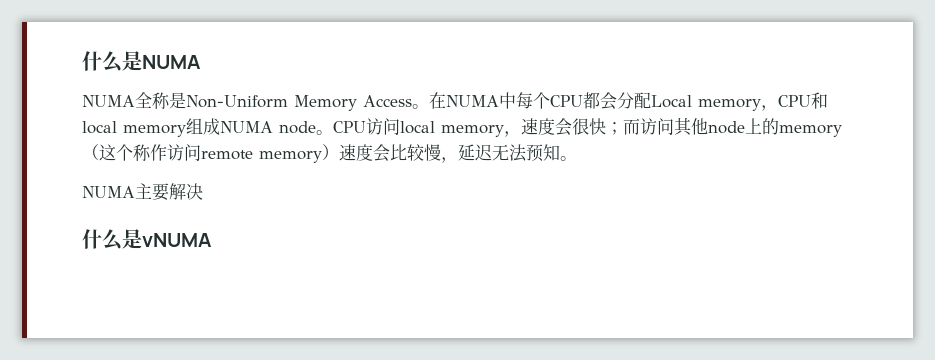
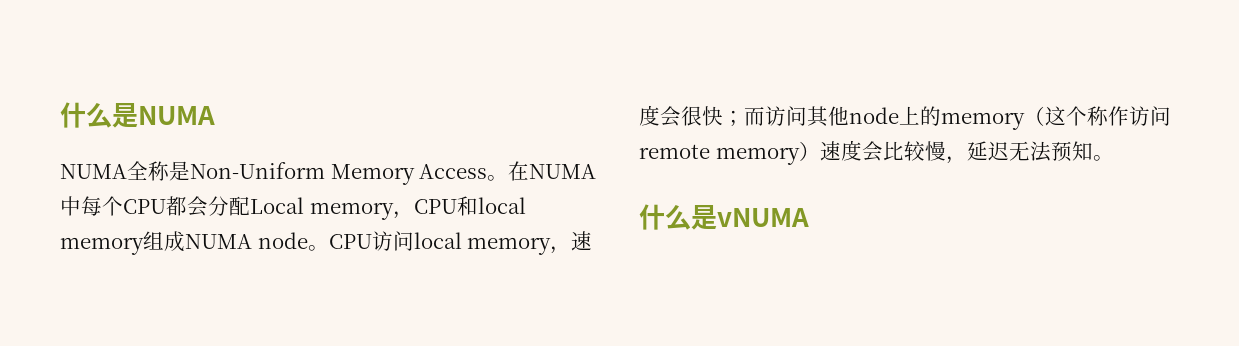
[82,183,203,201] // NUMA主要解决 -> (1114, 158) none

